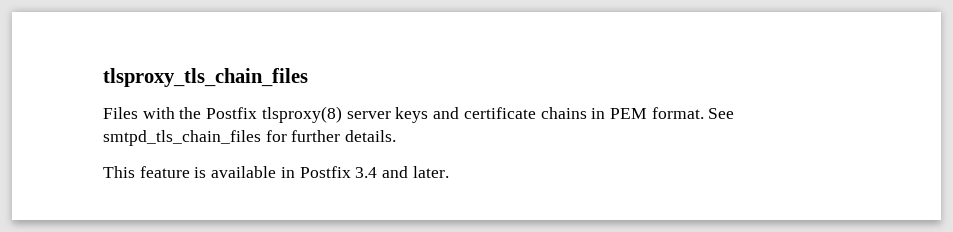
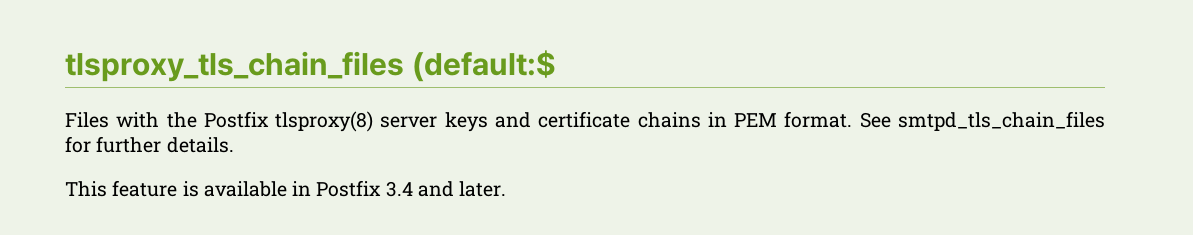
(308, 77) none -> [412,50,557,82] (default:$

